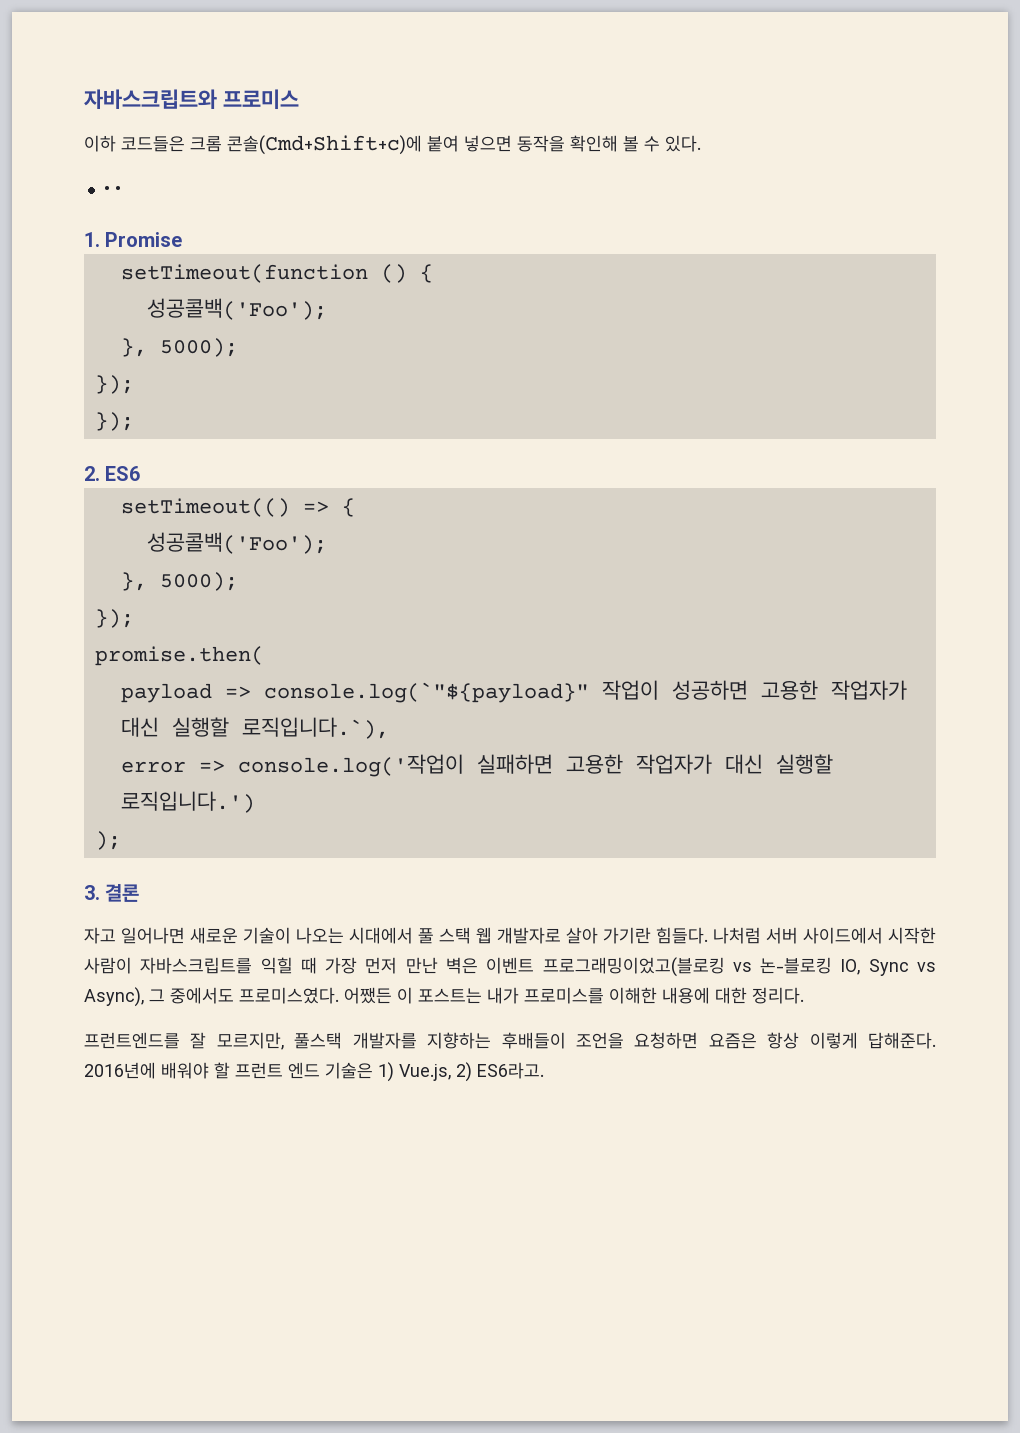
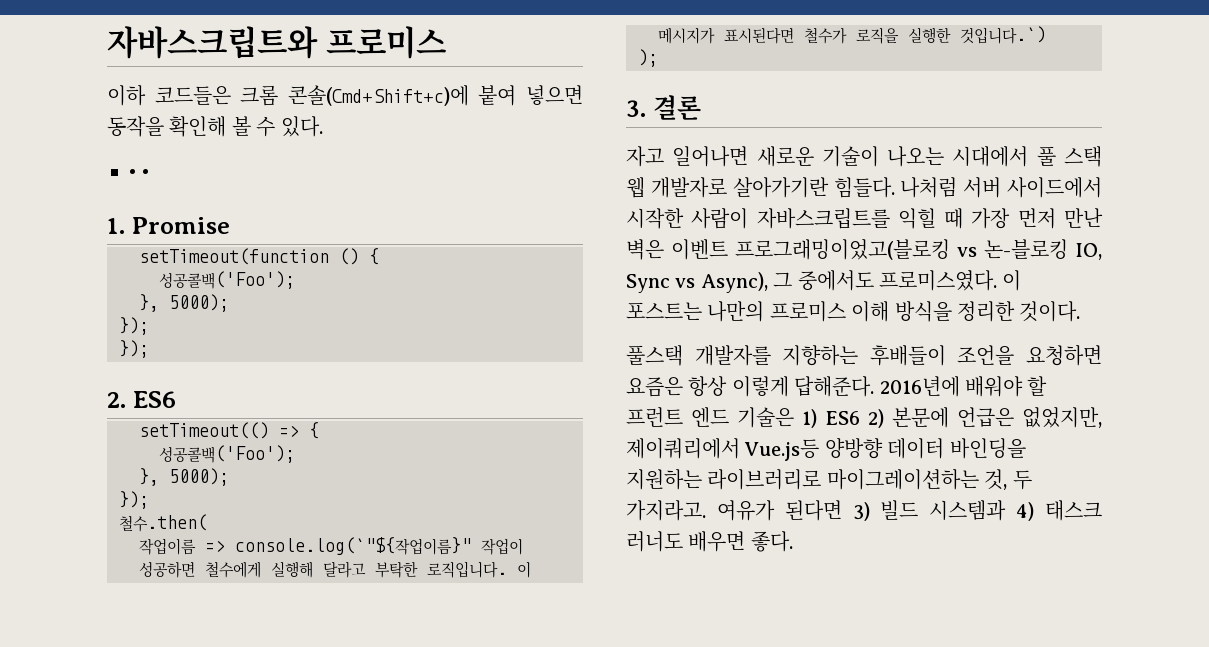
[94,646,264,666] [120,680,907,703] [120,717,389,739] [120,754,833,777] [120,791,255,813] promise.then( // payload => console.log(`"${payload}" 작업이 성공하면 고용한 작업자가 대신 실행할 로직입니다.`), // error => console.log('작업이 실패하면 고용한 작업자가 대신 실행할 로직입니다.') -> [119,514,207,532] [139,537,523,555] [139,561,531,578] [658,26,1046,44] 철수.then( // 작업이름 => console.log(`"${작업이름}" 작업이 성공하면 철수에게 실행해 달라고 부탁한 로직입니다. 이 메시지가 표시된다면 철수가 로직을 실행한 것입니다.`)
[566,927,651,944] 살아 가기란 -> [732,177,829,198] 살아가기란
[344,987,392,1004] 어쨌든 -> (997, 280) none
[487,987,804,1004] [84,1032,284,1050] 내가 프로미스를 이해한 내용에 대한 정리다. // 프런트엔드를 잘 모르지만, -> [707,301,1081,322] 나만의 프로미스 이해 방식을 정리한 것이다. //
[399,1062,544,1082] Vue.js, 2) ES6라고. -> [825,407,1102,428] [626,438,1026,461] [626,469,1032,490] [626,500,1102,521] [626,531,793,552] ES6 2) 본문에 언급은 없었지만, 제이쿼리에서 Vue.js등 양방향 데이터 바인딩을 지원하는 라이브러리로 마이그레이션하는 것, 두 가지라고. 여유가 된다면 3) 빌드 시스템과 4) 태스크 러너도 배우면 좋다.

